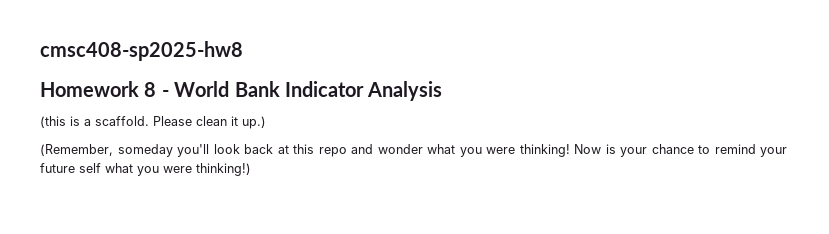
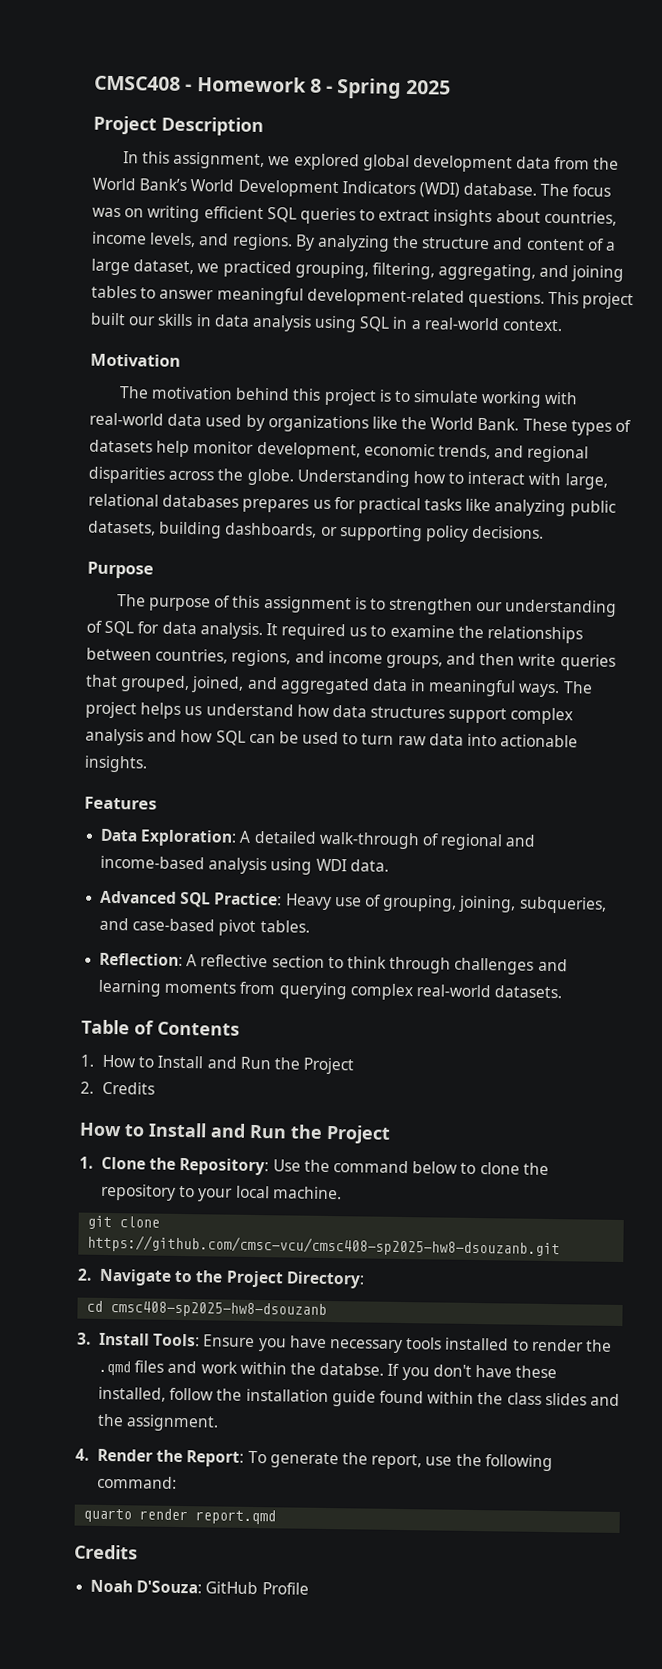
[40,41,243,61] cmsc408-sp2025-hw8 // -> [94,75,193,92] CMSC408 -
[174,81,443,101] [40,116,266,129] [40,144,787,157] [40,163,251,176] World Bank Indicator Analysis // (this is a scaffold. Please clean it up.) // (Remember, someday you'll look back at this repo and wonder what you were thinking! Now is your chance to remind your future self what you were thinking!) -> [337,78,451,99] [93,115,264,137] [122,151,620,173] [92,177,612,198] [92,205,617,227] [92,231,617,252] [91,258,625,282] [91,285,635,310] [90,312,564,333] [90,353,181,367] [118,386,579,408] [89,412,632,436] [89,439,590,463] [88,466,608,490] [88,493,616,517] [88,520,545,542] [87,561,154,579] [116,594,618,617] [86,620,584,644] [86,647,616,671] [85,674,593,698] [85,701,574,725] [85,728,579,748] [84,755,148,773] [84,796,157,810] [100,828,537,851] [100,855,389,875] [100,890,607,914] [99,917,310,936] [99,952,568,975] [98,979,563,1001] [81,1019,240,1036] [80,1054,355,1075] [80,1081,156,1095] [79,1122,391,1144] [79,1156,549,1176] [101,1183,342,1202] [87,1215,161,1230] [87,1234,561,1258] [77,1268,365,1289] [86,1300,328,1318] [77,1332,612,1354] [98,1360,558,1381] [98,1386,620,1407] [97,1413,220,1432] [75,1448,553,1472] [97,1475,178,1489] [83,1508,277,1525] [74,1544,138,1560] [90,1579,309,1595] Spring 2025 // Project Description // In this assignment, we explored global development data from the World Bank’s World Development Indicators (WDI) database. The focus was on writing efficient SQL queries to extract insights about countries, income levels, and regions. By analyzing the structure and content of a large dataset, we practiced grouping, filtering, aggregating, and joining tables to answer meaningful development-related questions. This project built our skills in data analysis using SQL in a real-world context. // Motivation // The motivation behind this project is to simulate working with real-world data used by organizations like the World Bank. These types of datasets help monitor development, economic trends, and regional disparities across the globe. Understanding how to interact with large, relational databases prepares us for practical tasks like analyzing public datasets, building dashboards, or supporting policy decisions. // Purpose // The purpose of this assignment is to strengthen our understanding of SQL for data analysis. It required us to examine the relationships between countries, regions, and income groups, and then write queries that grouped, joined, and aggregated data in meaningful ways. The project helps us understand how data structures support complex analysis and how SQL can be used to turn raw data into actionable insights. // Features // Data Exploration: A detailed walk-through of regional and income-based analysis using WDI data. // Advanced SQL Practice: Heavy use of grouping, joining, subqueries, and case-based pivot tables. // Reflection: A reflective section to think through challenges and learning moments from querying complex real-world datasets. // Table of Contents // 1. How to Install and Run the Project // 2. Credits // How to Install and Run the Project // 1. Clone the Repository: Use the command below to clone the repository to your local machine. // git clone https://github.com/cmsc-vcu/cmsc408-sp2025-hw8-dsouzanb.git // 2. Navigate to the Project Directory: // cd cmsc408-sp2025-hw8-dsouzanb // 3. Install Tools: Ensure you have necessary tools installed to render the .qmd files and work within the databse. If you don't have these installed, follow the installation guide found within the class slides and the assignment. // 4. Render the Report: To generate the report, use the following command: // quarto render report.qmd // Credits // Noah D'Souza: GitHub Profile

